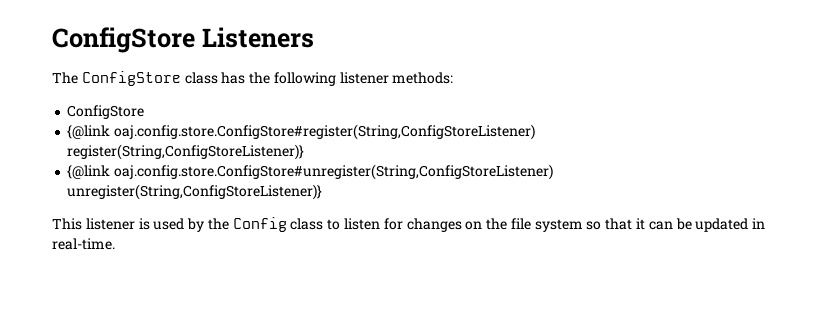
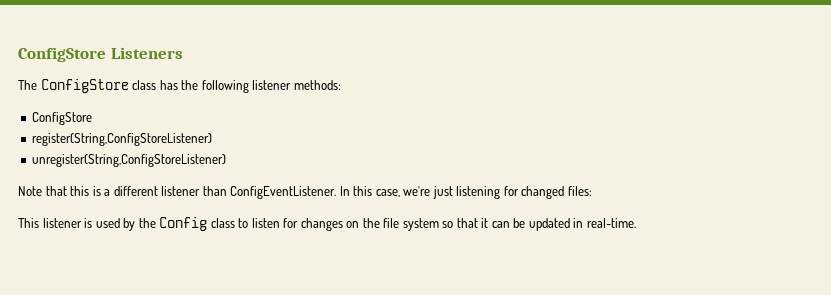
[67,124,536,140] [67,144,305,160] [67,164,554,180] [67,184,323,200] {@link oaj.config.store.ConfigStore#register(String,ConfigStoreListener) register(String,ConfigStoreListener)} // {@link oaj.config.store.ConfigStore#unregister(String,ConfigStoreListener) unregister(String,ConfigStoreListener)} -> [32,133,213,146] [32,154,227,167] [18,186,592,199] register(String,ConfigStoreListener) // unregister(String,ConfigStoreListener) // Note that this is a different listener than ConfigEventListener. In this case, we're just listening for changed files:

